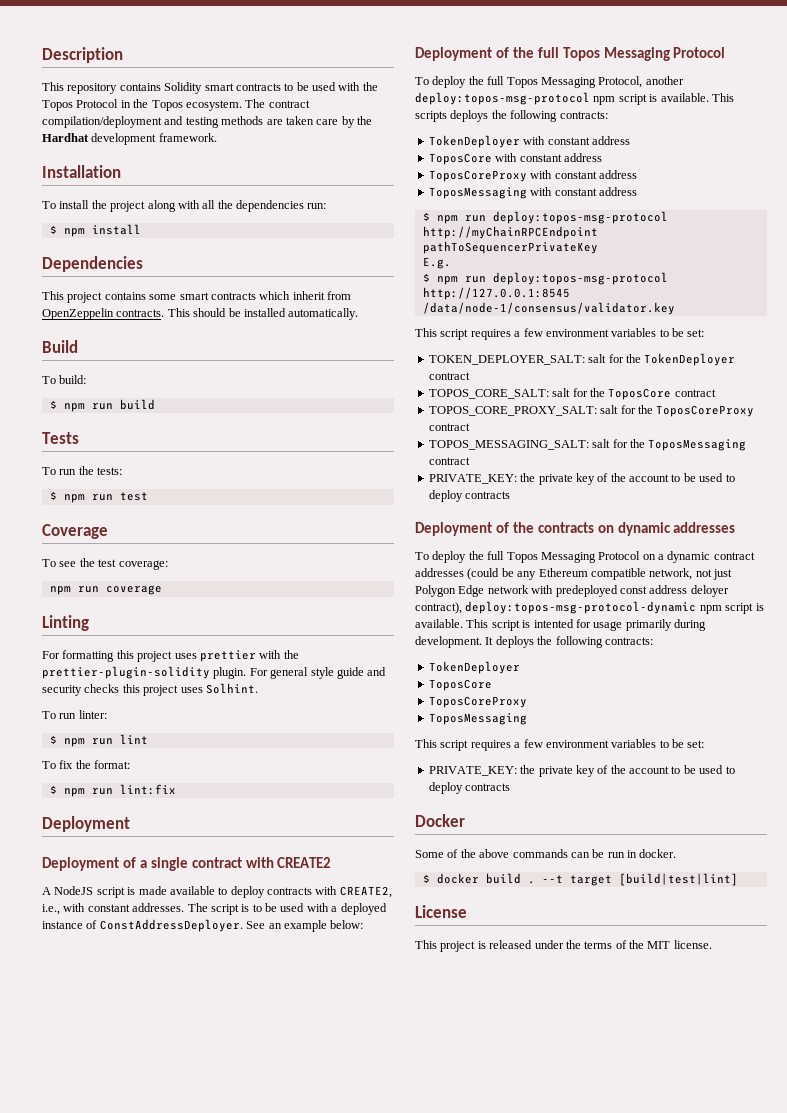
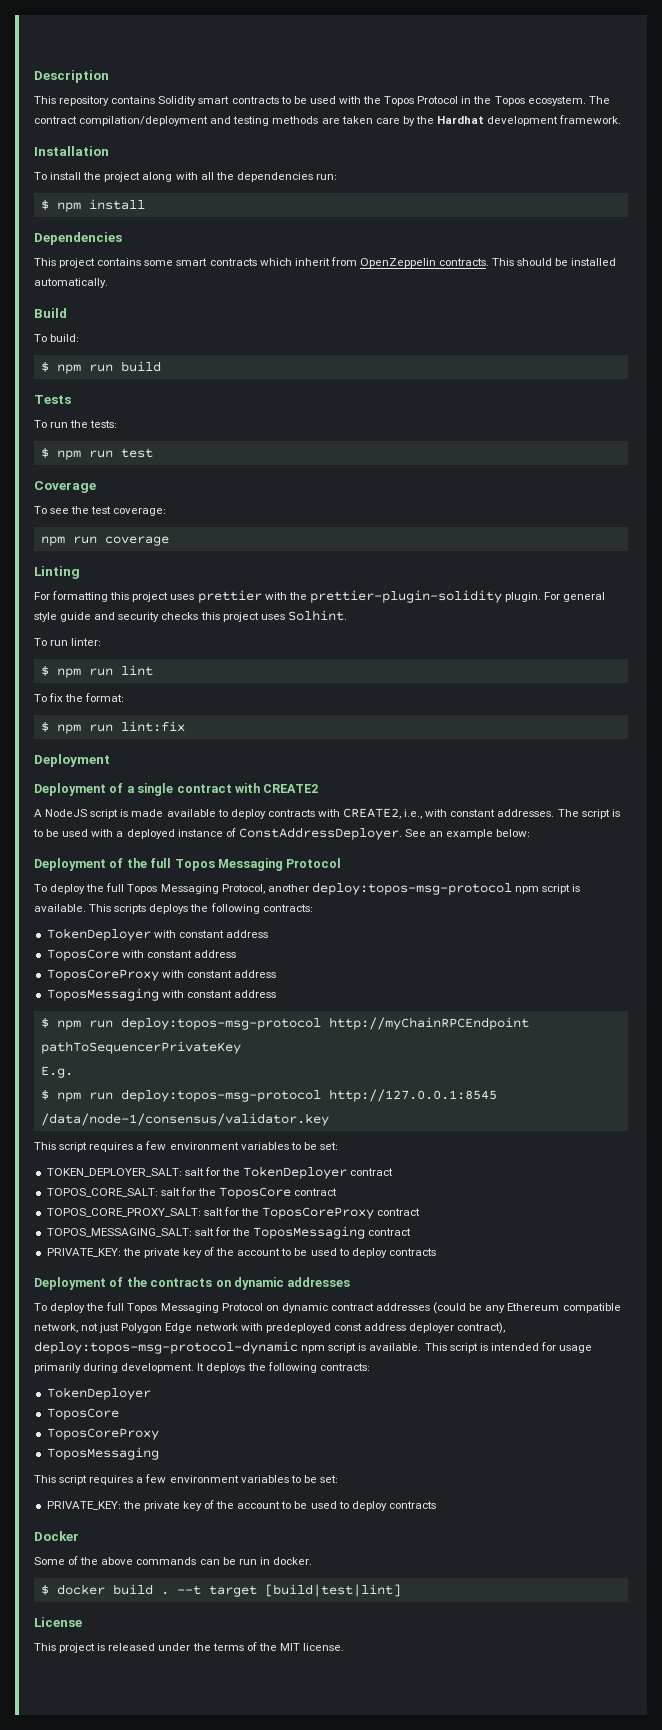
[658,554,664,560] a -> (279, 1308) none
[690,585,729,597] deloyer -> [409,1323,455,1333] deployer
[533,619,574,628] intented -> [490,1343,539,1351] intended

